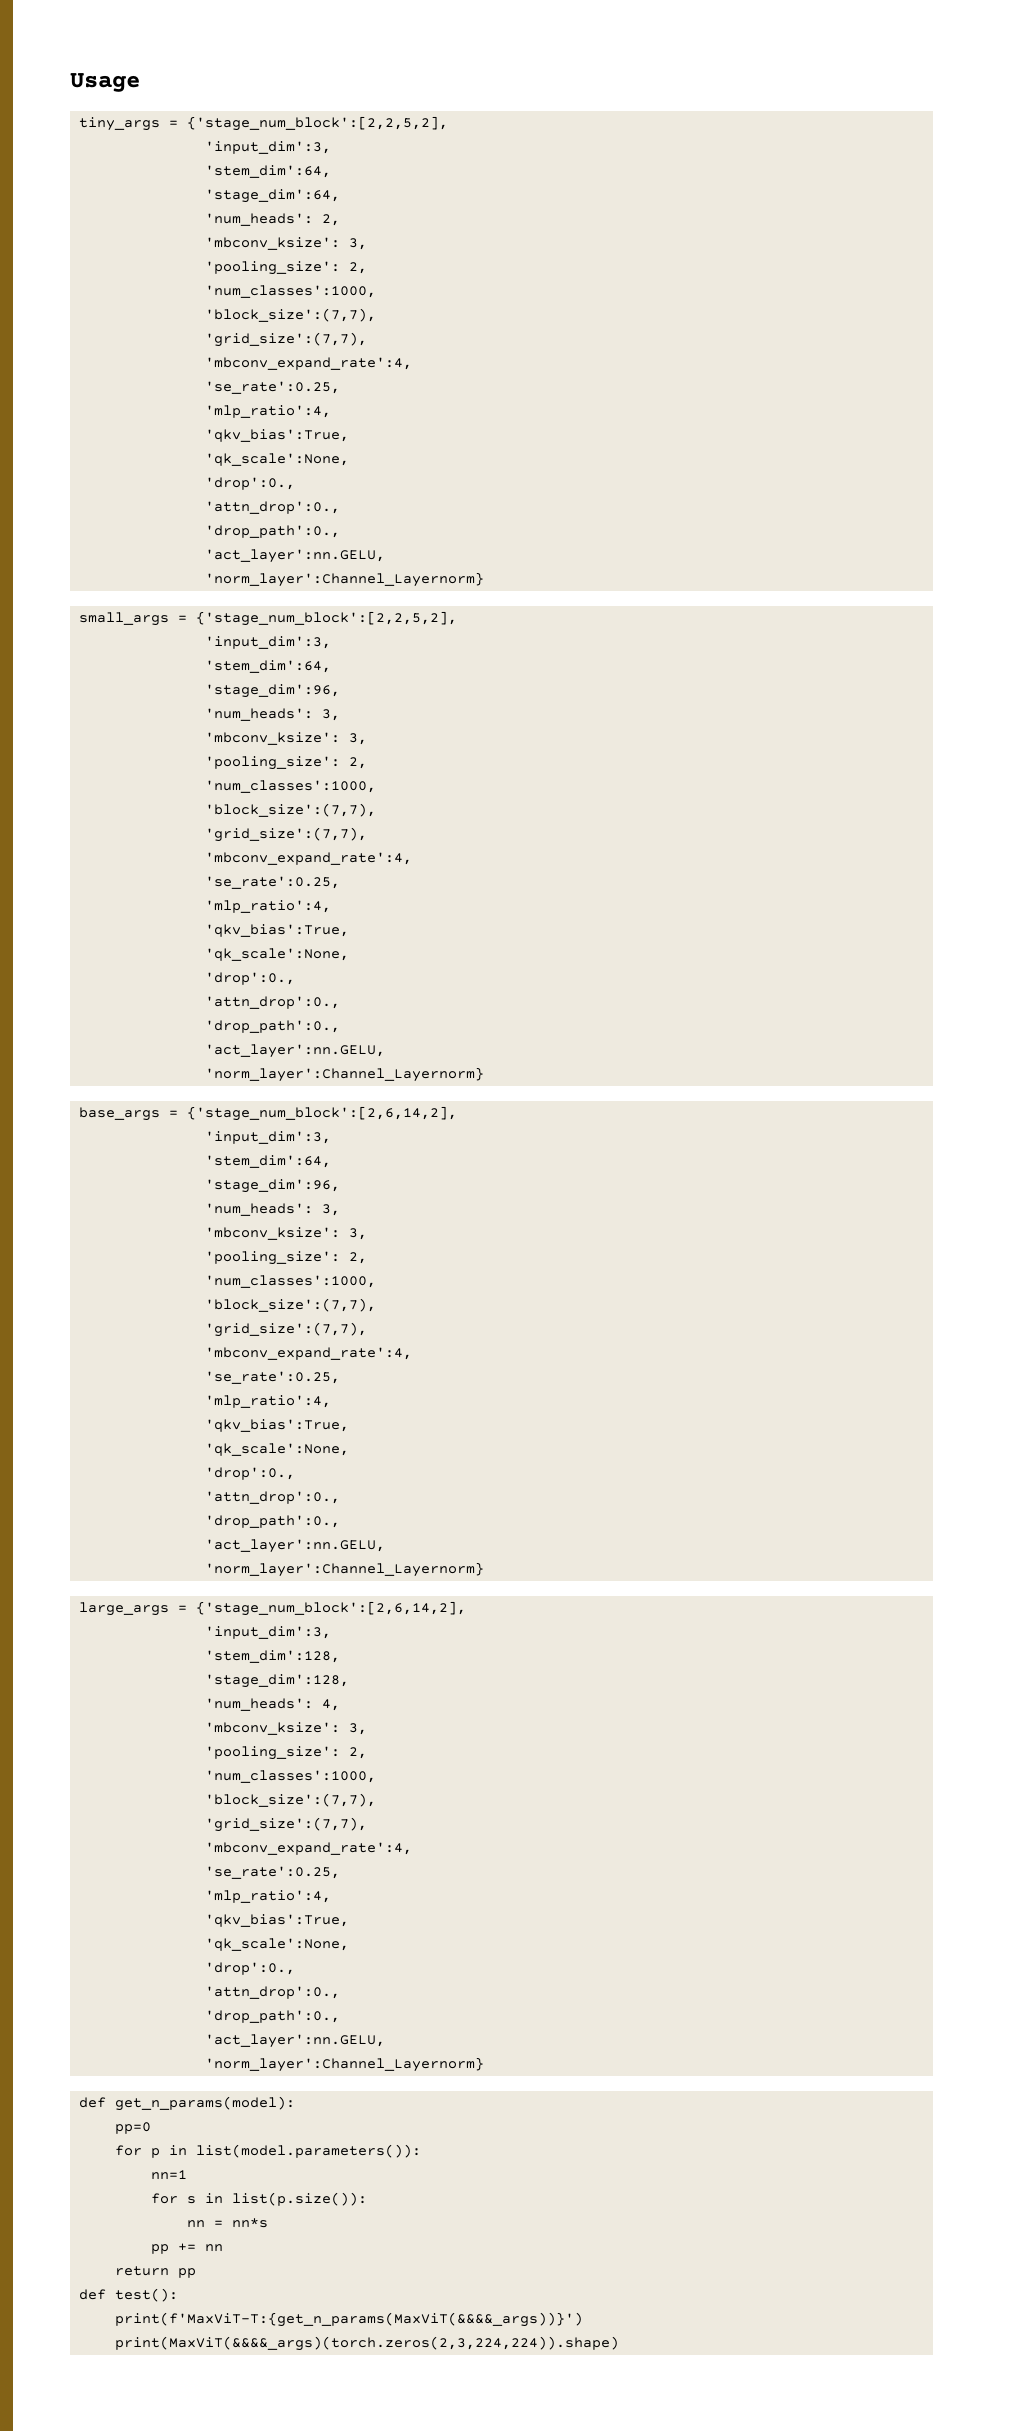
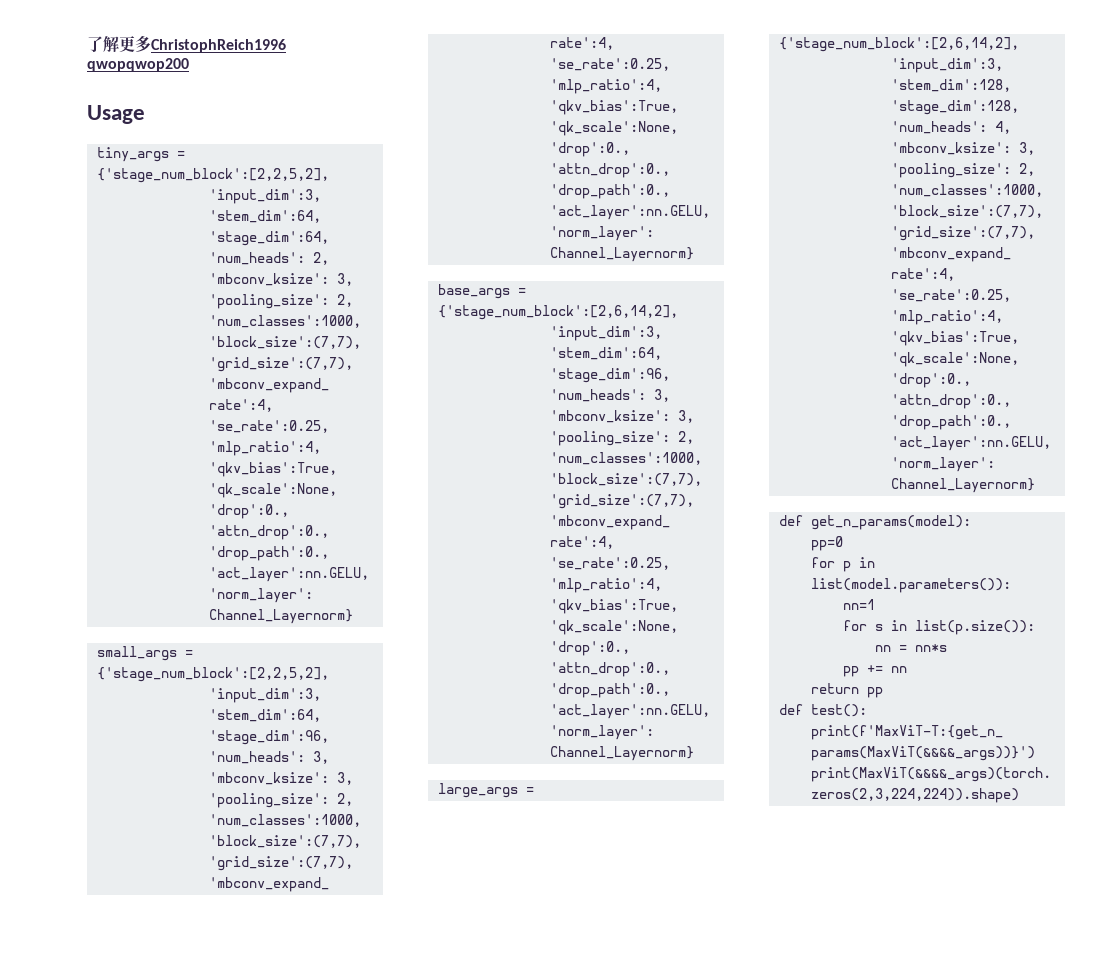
(70, 82) none -> [87,35,286,53] [87,58,189,72] 了解更多ChristophReich1996 qwopqwop200 //

